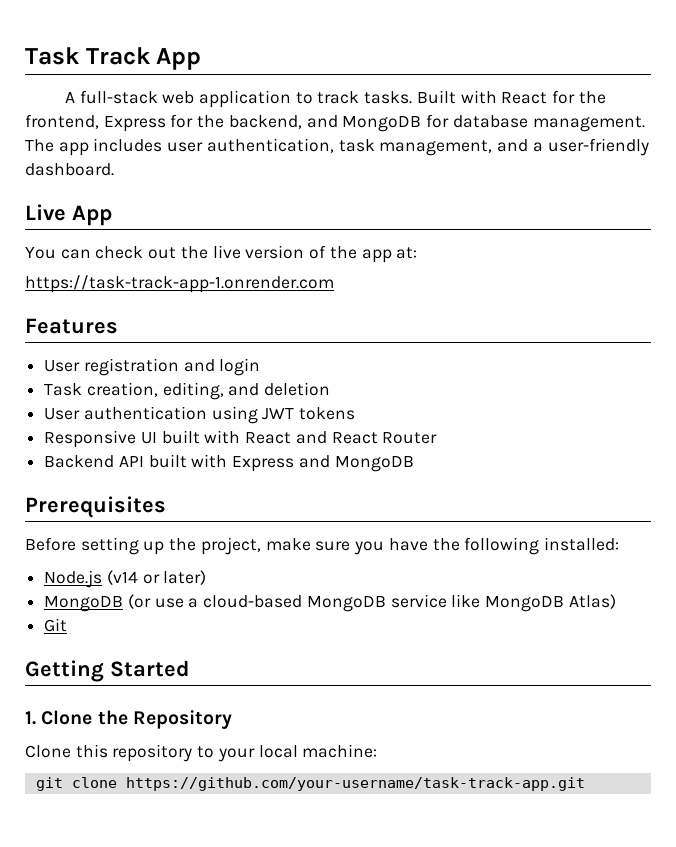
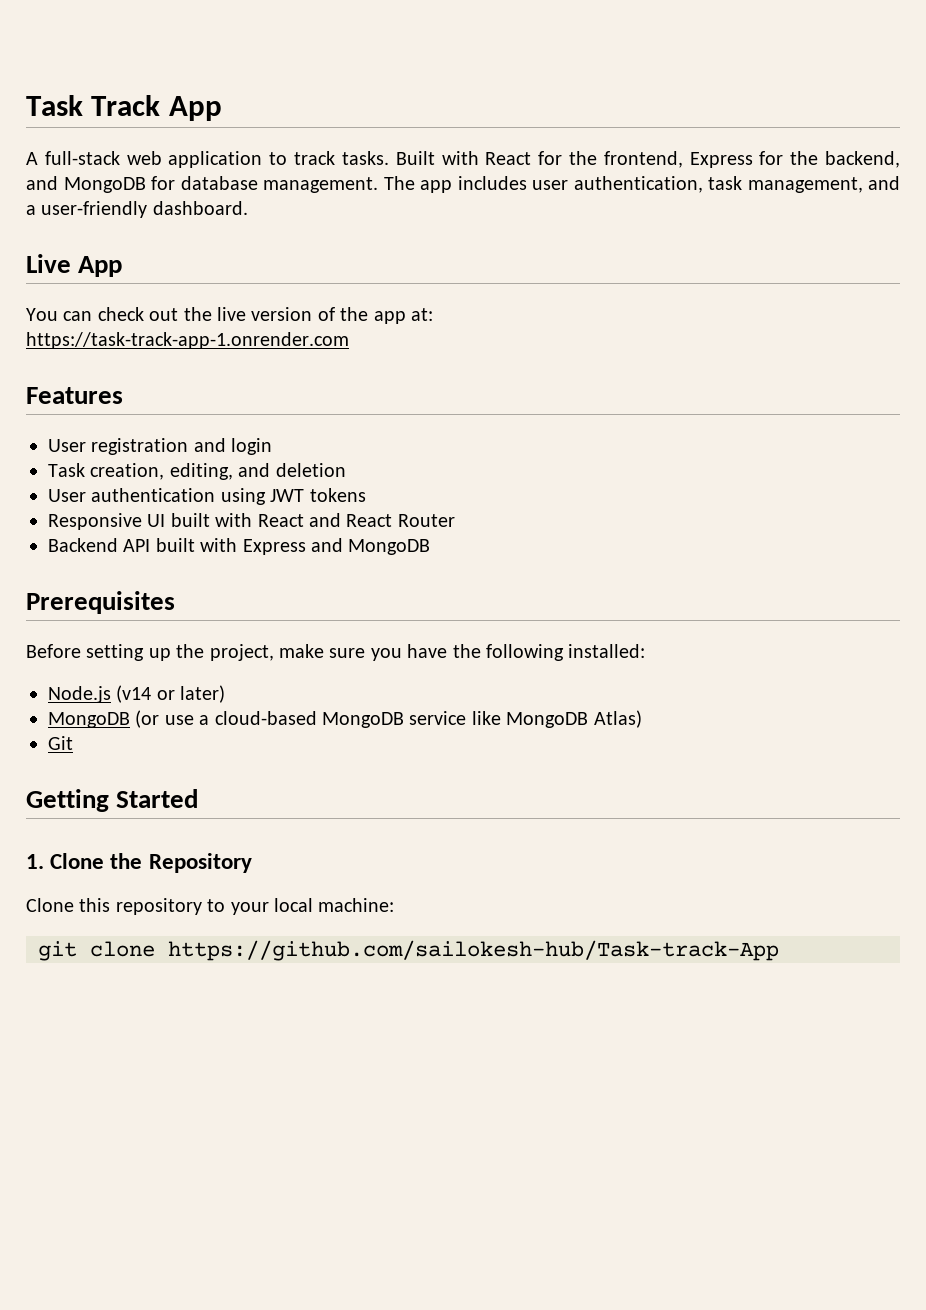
[125,777,585,791] https://github.com/your-username/task-track-app.git -> [168,940,779,961] https://github.com/sailokesh-hub/Task-track-App

